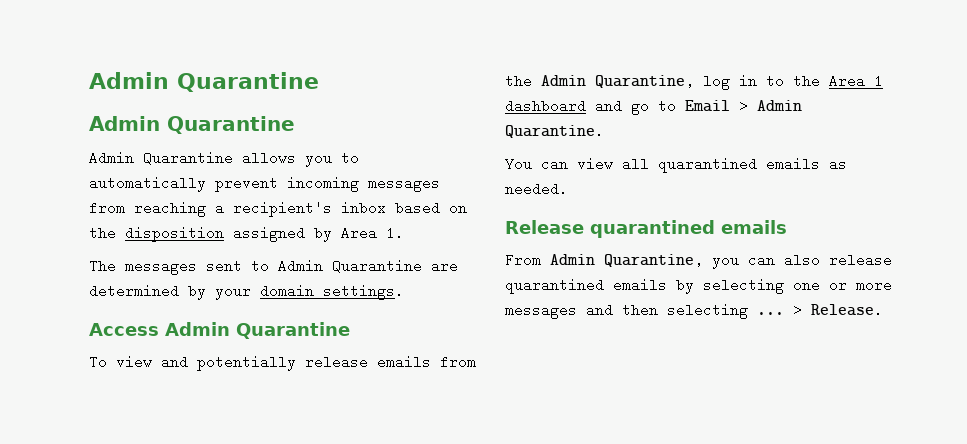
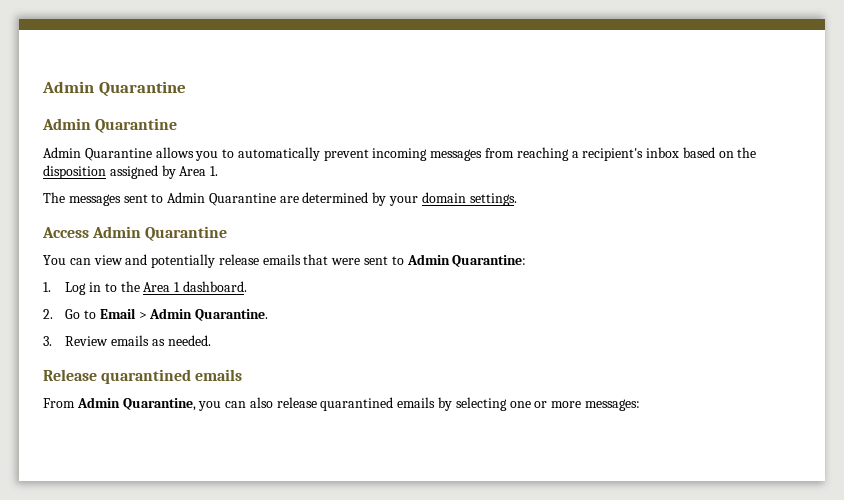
[89,355,107,369] To -> [43,255,91,265] You can
[440,355,476,369] [505,74,730,90] from the Admin Quarantine, log -> [303,254,527,267] [43,282,87,295] that were sent to Admin Quarantine: // 1. Log
[505,99,649,115] dashboard and go -> [183,281,248,292] [43,309,81,319] dashboard. // 2. Go
[505,157,757,173] You can view all quarantined -> [43,336,109,346] 3. Review
[505,303,883,319] messages and then selecting ... > Release. -> [584,399,640,411] messages:

